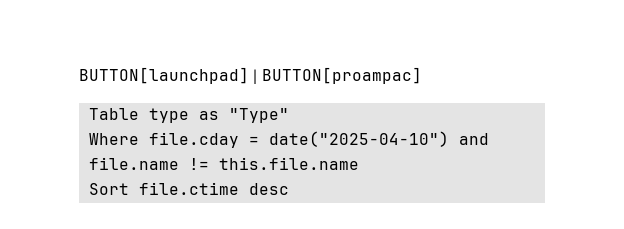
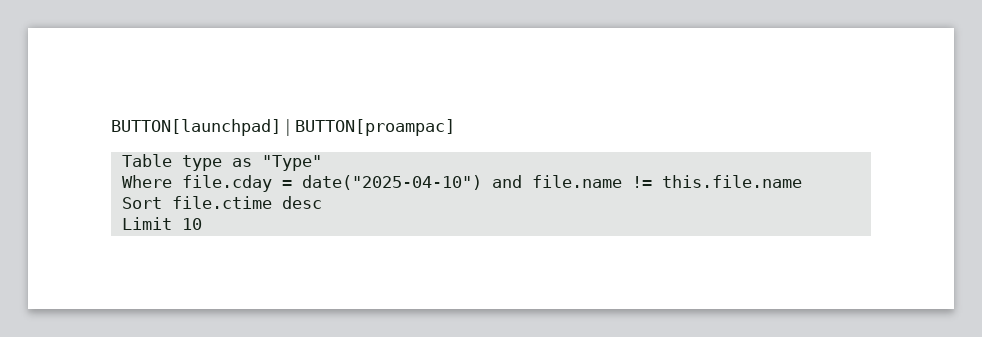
(289, 189) none -> [122,217,203,230] // Limit 10

